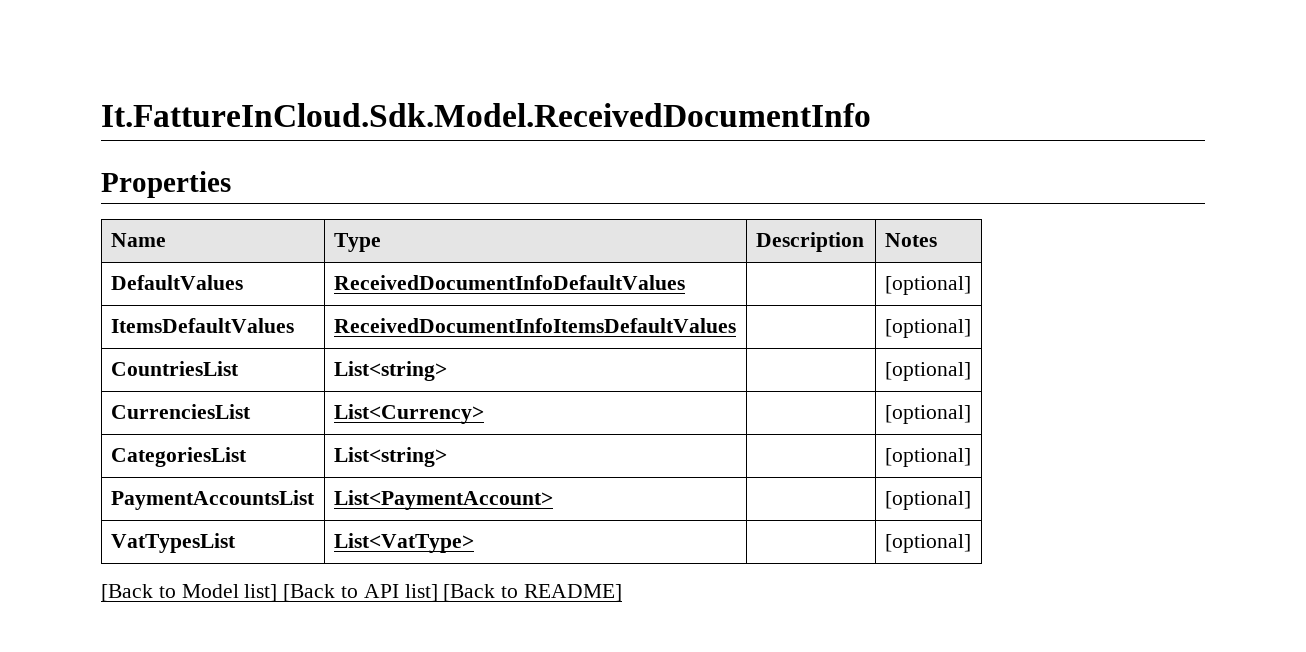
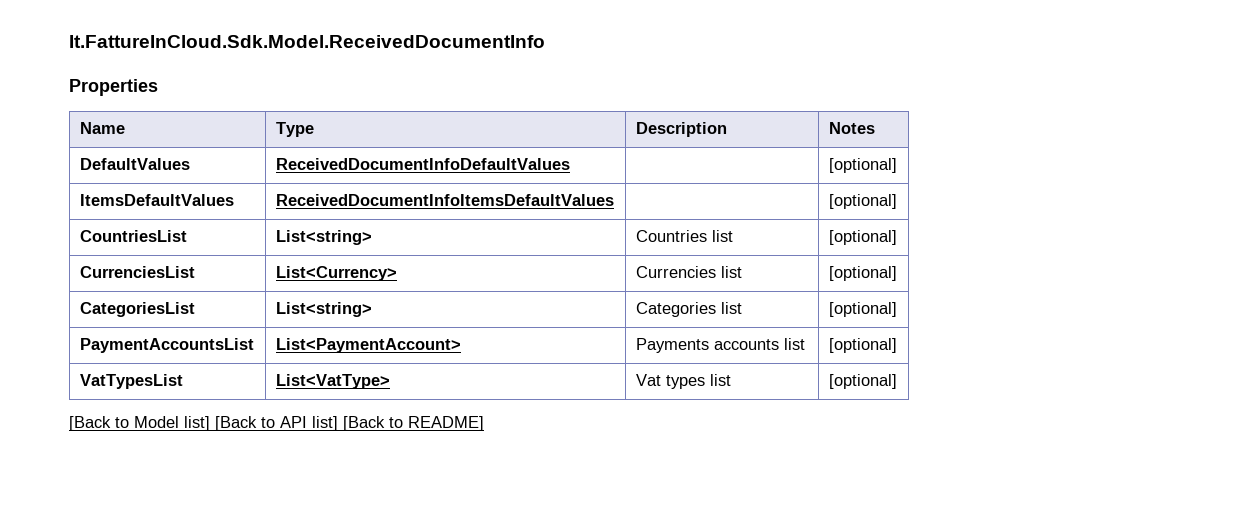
(447, 371) none -> [635,230,733,242] Countries list
(484, 414) none -> [635,266,742,278] Currencies list
(447, 457) none -> [635,302,742,317] Categories list
(553, 500) none -> [635,338,805,353] Payments accounts list
(474, 543) none -> [635,374,731,389] Vat types list

